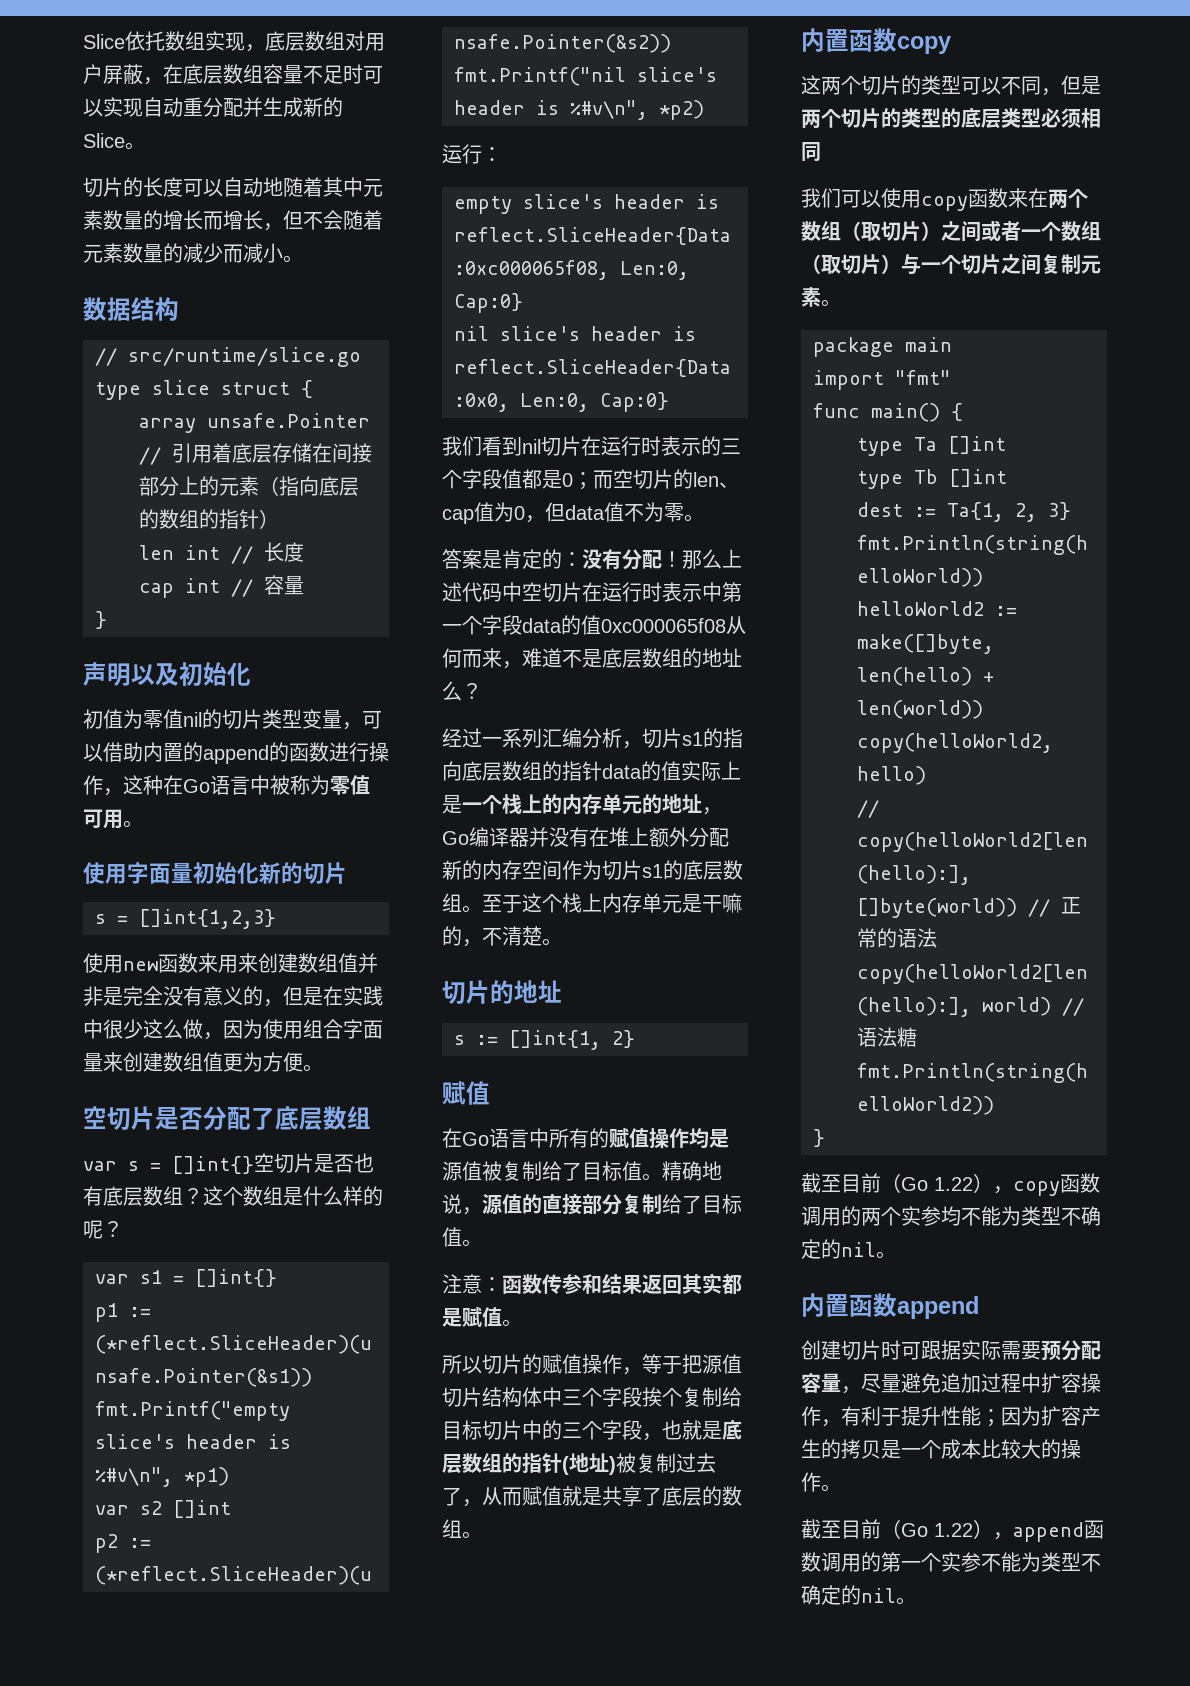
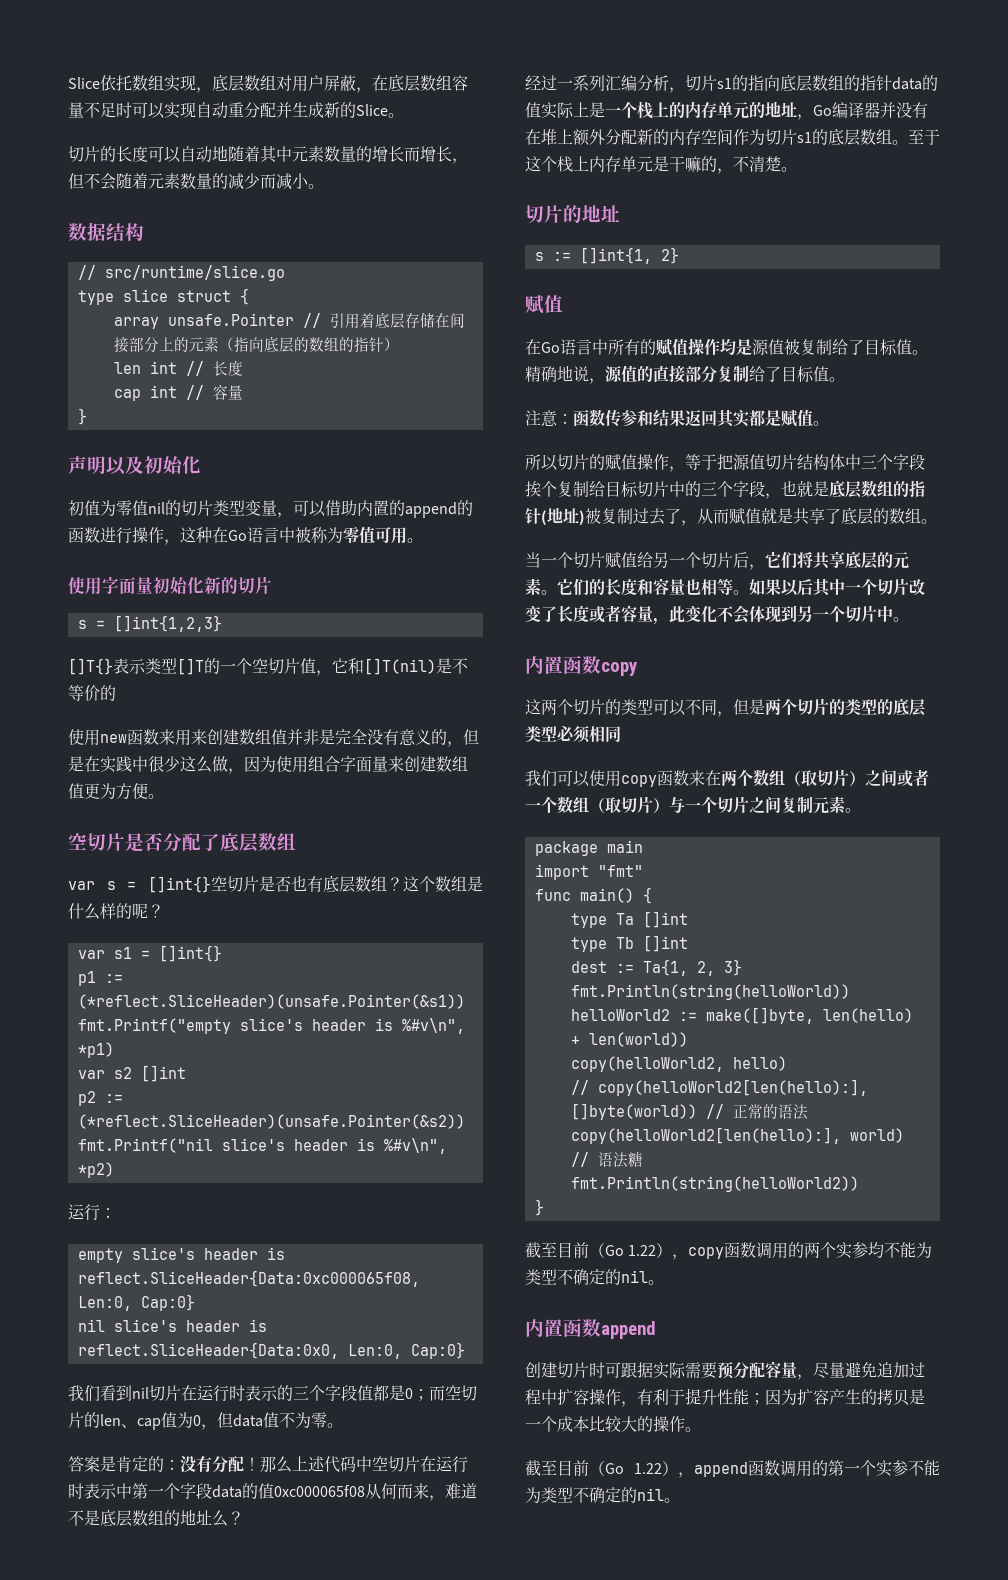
(276, 919) none -> [68,658,468,676] [68,685,116,701] // []T{}表示类型[]T的一个空切片值，它和[]T(nil)是不等价的
(482, 1535) none -> [525,551,909,570] [525,578,925,597] [525,605,909,625] // 当一个切片赋值给另一个切片后，它们将共享底层的元素。它们的长度和容量也相等。如果以后其中一个切片改变了长度或者容量，此变化不会体现到另一个切片中。

